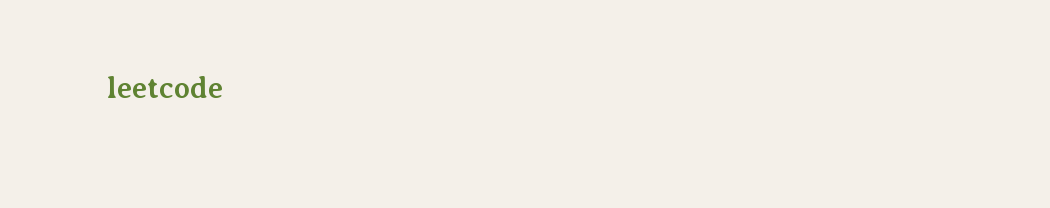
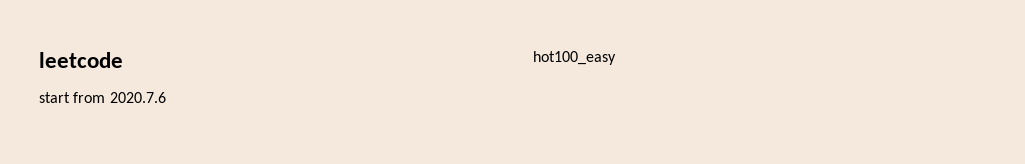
(223, 87) none -> [39,92,166,103] [533,51,616,65] // start from 2020.7.6 // hot100_easy

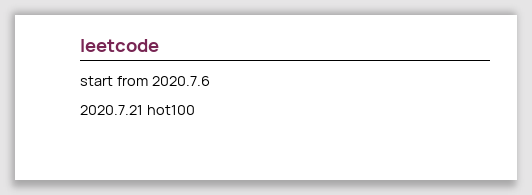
[533,51,616,65] hot100_easy -> [80,105,195,115] 2020.7.21 hot100

